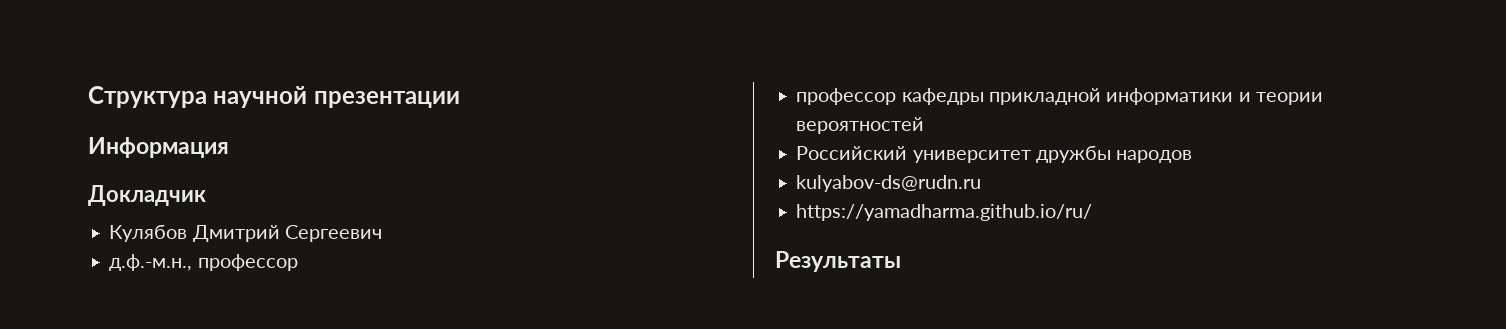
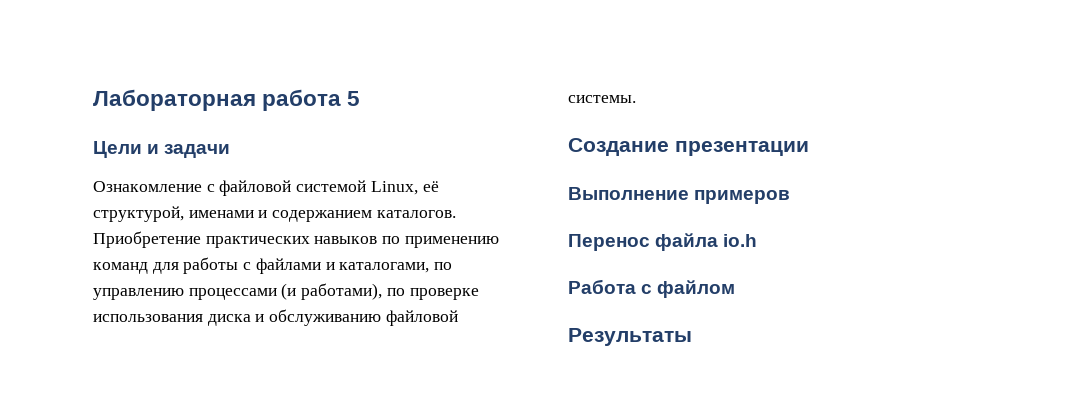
[88,86,460,108] [88,137,229,158] [88,185,206,206] [109,224,382,242] [109,254,298,271] [796,88,1323,105] [796,117,925,134] [796,145,1193,163] [796,175,982,192] [796,204,1093,221] Структура научной презентации // Информация // Докладчик // Кулябов Дмитрий Сергеевич // д.ф.-м.н., профессор // профессор кафедры прикладной информатики и теории вероятностей // Российский университет дружбы народов // kulyabov-ds@rudn.ru // https://yamadharma.github.io/ru/ -> [93,89,361,111] [93,141,231,158] [93,180,439,196] [93,206,456,222] [93,231,499,248] [93,257,453,274] [93,283,479,300] [93,309,458,326] [568,95,636,103] [568,138,809,156] [568,187,791,204] [568,233,758,251] [568,279,736,298] Лабораторная работа 5 // Цели и задачи // Ознакомление с файловой системой Linux, её структурой, именами и содержанием каталогов. Приобретение практических навыков по применению команд для работы с файлами и каталогами, по управлению процессами (и работами), по проверке использования диска и обслуживанию файловой системы. // Создание презентации // Выполнение примеров // Перенос файла io.h // Работа с файлом

